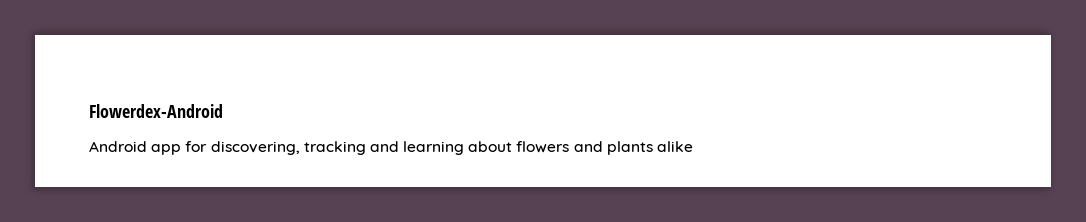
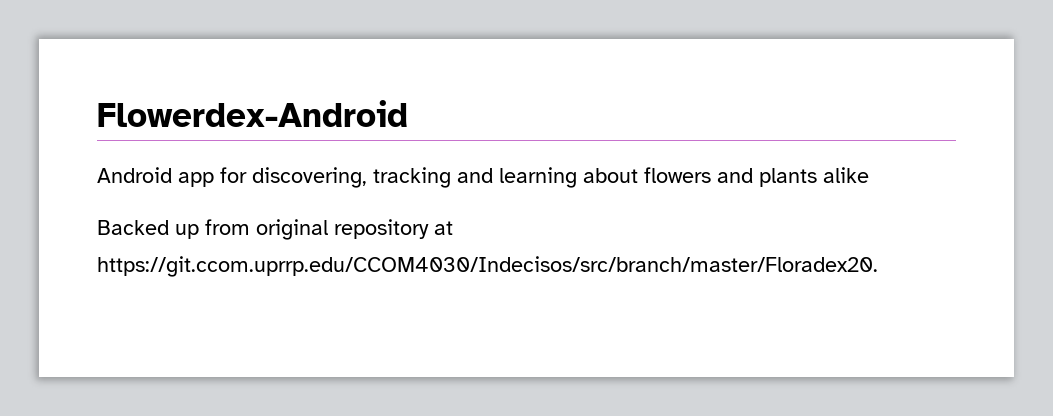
(694, 146) none -> [97,219,453,240] [97,256,878,277] // Backed up from original repository at https://git.ccom.uprrp.edu/CCOM4030/Indecisos/src/branch/master/Floradex20.

